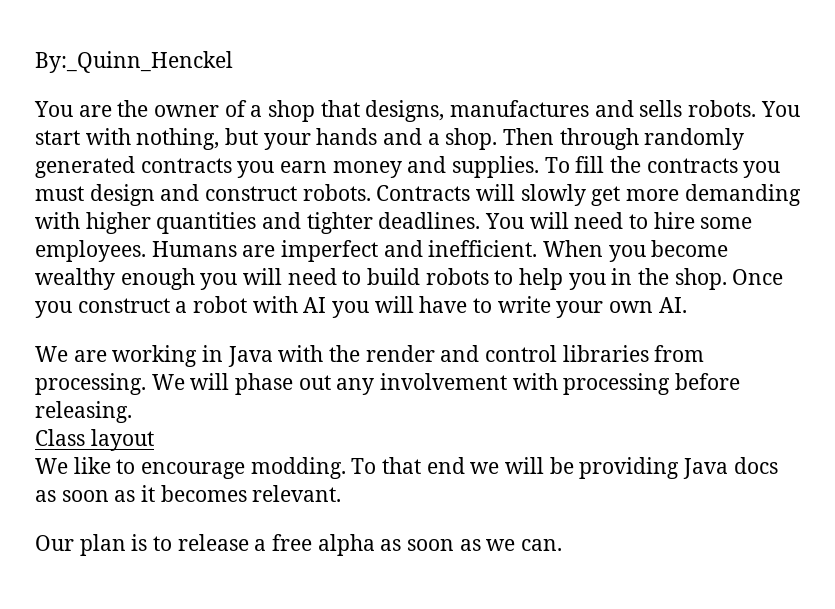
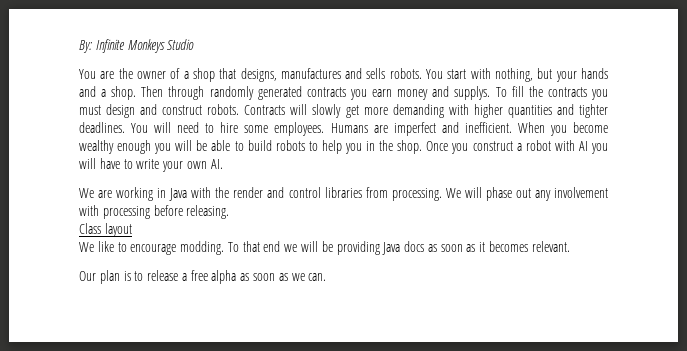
[35,51,233,73] By:_Quinn_Henckel -> [79,39,195,53] By: Infinite Monkeys Studio
[452,156,540,178] supplies. -> [454,86,491,100] supplys.
[287,268,337,285] need -> [196,140,231,151] be able

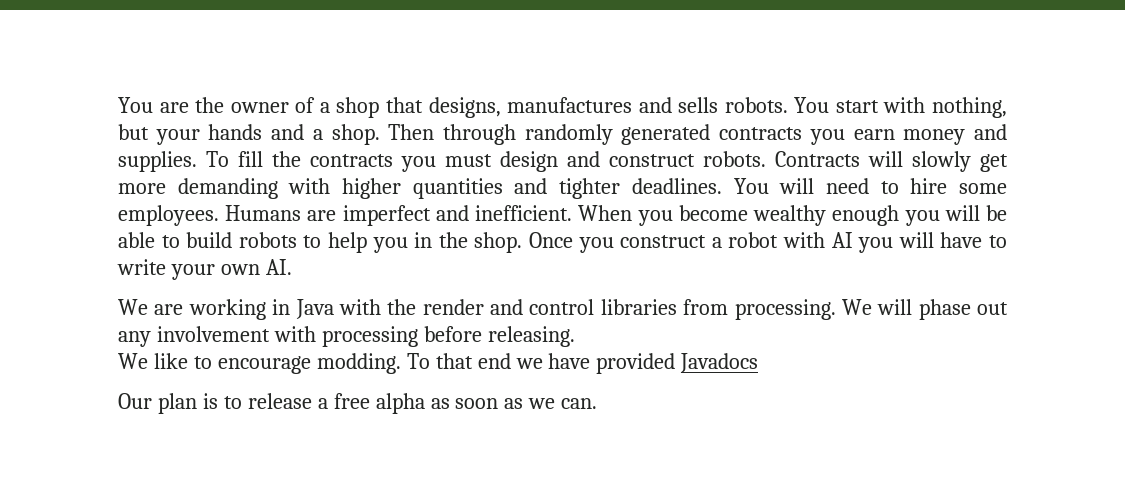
[79,39,195,53] By: Infinite Monkeys Studio // -> (118, 105) none
[454,86,491,100] supplys. -> [118,151,197,172] supplies.
[79,223,132,237] // Class layout -> (575, 336) none
[301,241,570,255] will be providing Java docs as soon as it becomes relevant. -> [548,353,759,374] have provided Javadocs

